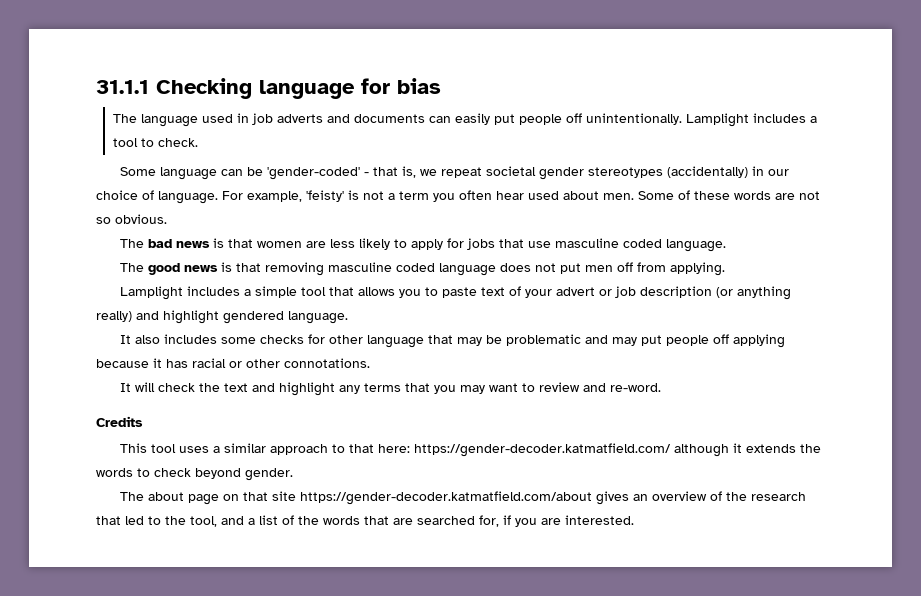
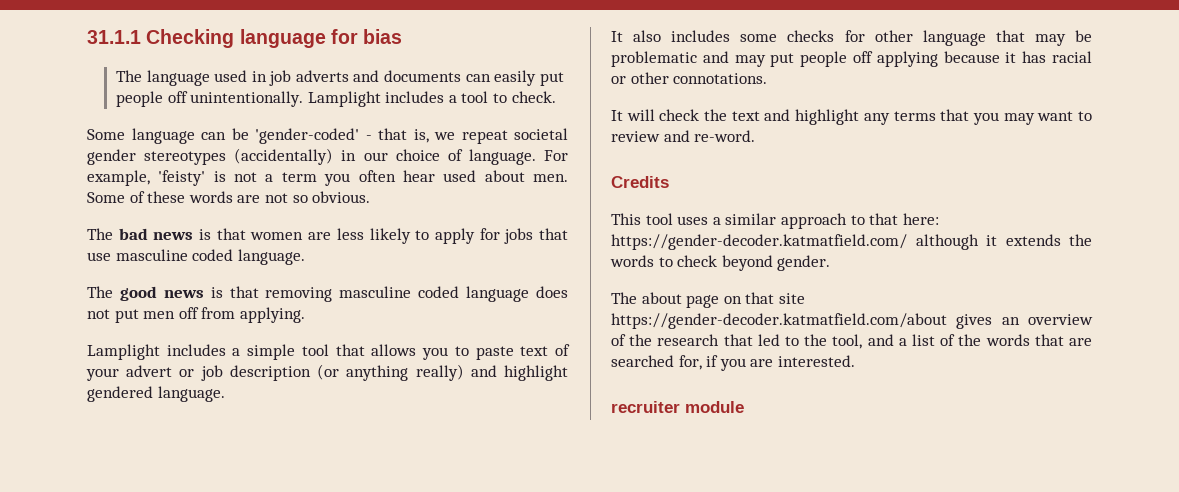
(634, 520) none -> [611,401,744,413] // recruiter module

